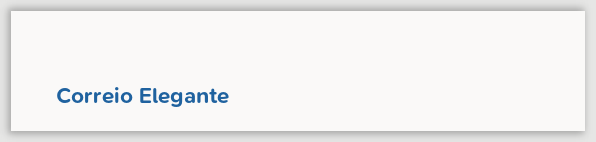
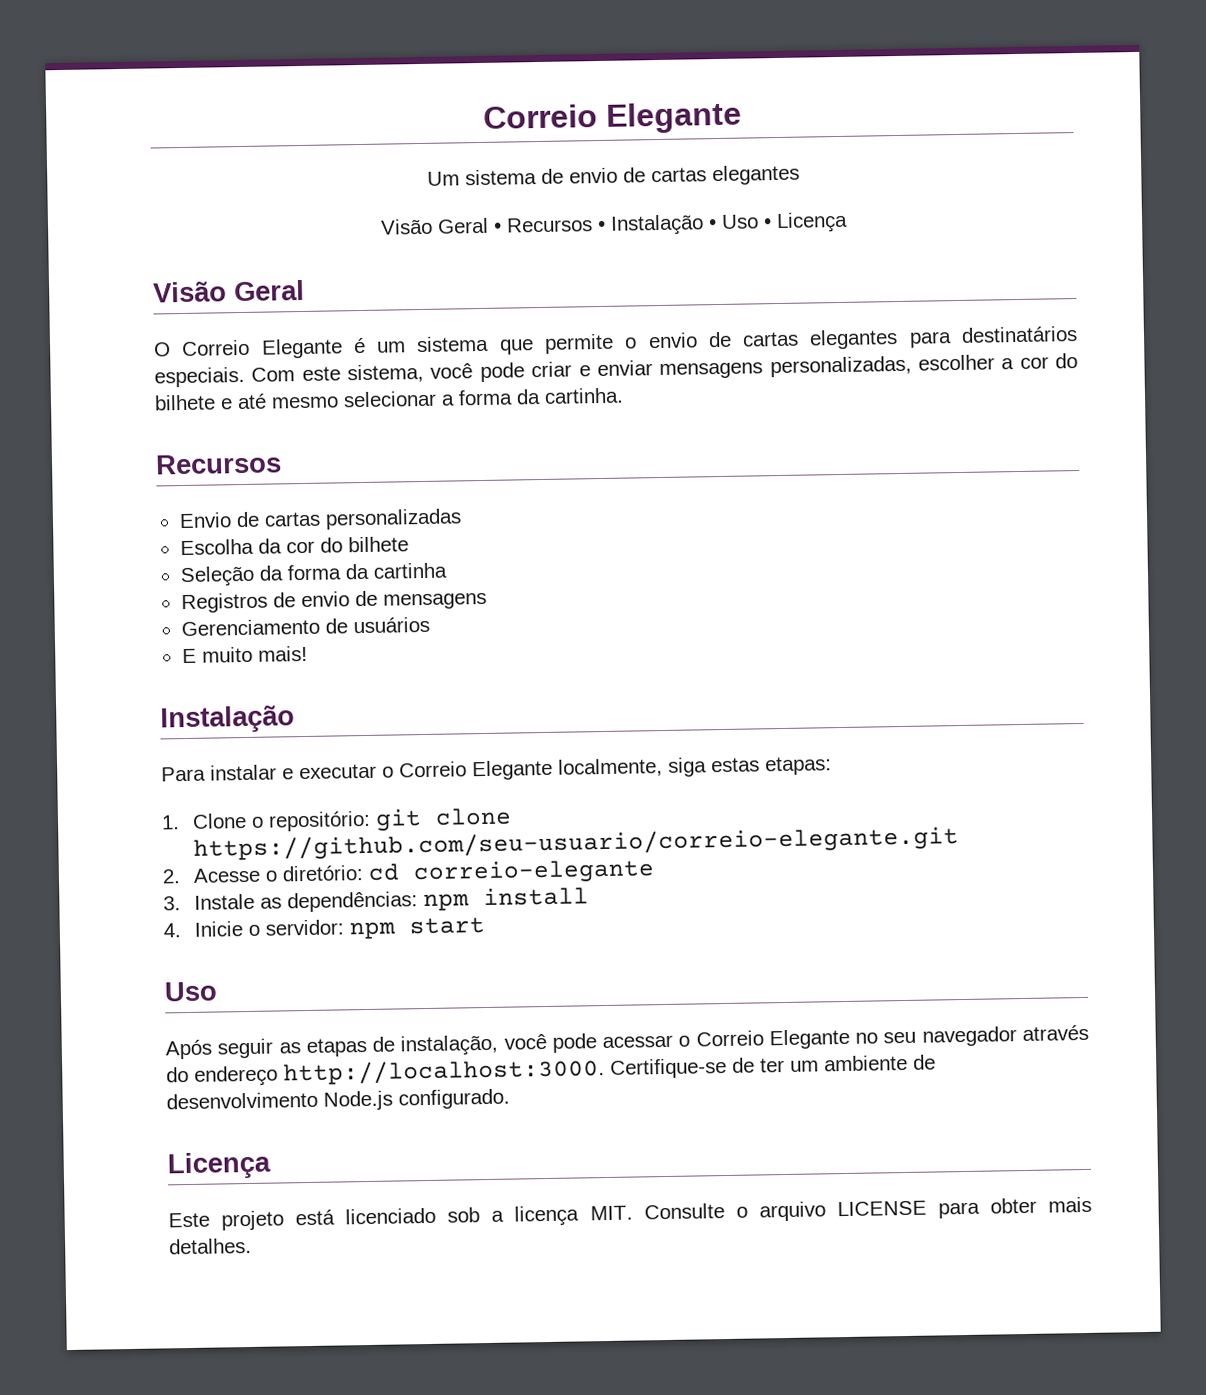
[56,87,230,107] Correio Elegante -> [482,101,742,134] [426,164,800,186] [380,211,848,236] [152,279,305,303] [153,326,1078,359] [154,353,1078,388] [154,387,624,411] [155,453,282,475] [178,508,462,530] [179,536,409,556] [179,562,447,588] [180,590,487,614] [180,616,430,637] [181,645,308,664] [160,705,295,734] [161,756,832,782] [161,807,512,832] [192,826,959,861] [162,858,655,885] [163,886,589,913] [163,917,485,940] [164,981,218,1002] [165,1024,1089,1060] [166,1054,936,1087] [166,1088,510,1111] [167,1151,271,1180] [168,1196,1092,1231] [169,1237,252,1255] Correio Elegante // Um sistema de envio de cartas elegantes // Visão Geral • Recursos • Instalação • Uso • Licença // Visão Geral // O Correio Elegante é um sistema que permite o envio de cartas elegantes para destinatários especiais. Com este sistema, você pode criar e enviar mensagens personalizadas, escolher a cor do bilhete e até mesmo selecionar a forma da cartinha. // Recursos // Envio de cartas personalizadas // Escolha da cor do bilhete // Seleção da forma da cartinha // Registros de envio de mensagens // Gerenciamento de usuários // E muito mais! // Instalação // Para instalar e executar o Correio Elegante localmente, siga estas etapas: // 1. Clone o repositório: git clone https://github.com/seu-usuario/correio-elegante.git // 2. Acesse o diretório: cd correio-elegante // 3. Instale as dependências: npm install // 4. Inicie o servidor: npm start // Uso // Após seguir as etapas de instalação, você pode acessar o Correio Elegante no seu navegador através do endereço http://localhost:3000. Certifique-se de ter um ambiente de desenvolvimento Node.js configurado. // Licença // Este projeto está licenciado sob a licença MIT. Consulte o arquivo LICENSE para obter mais detalhes.

